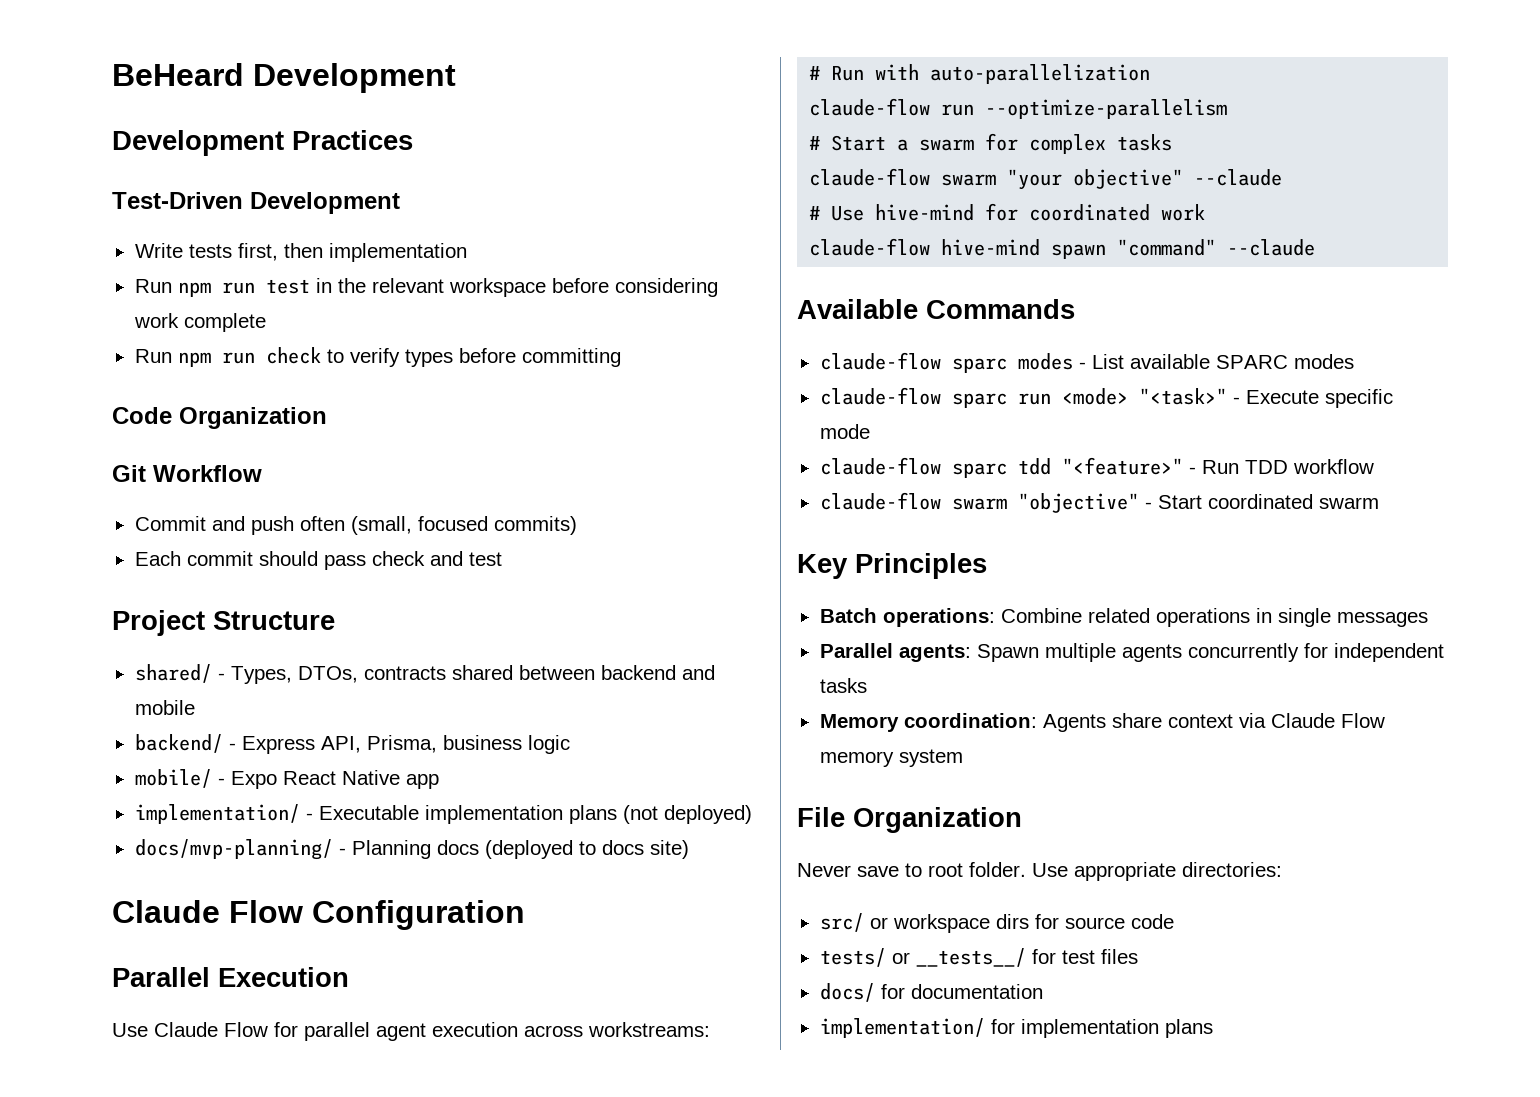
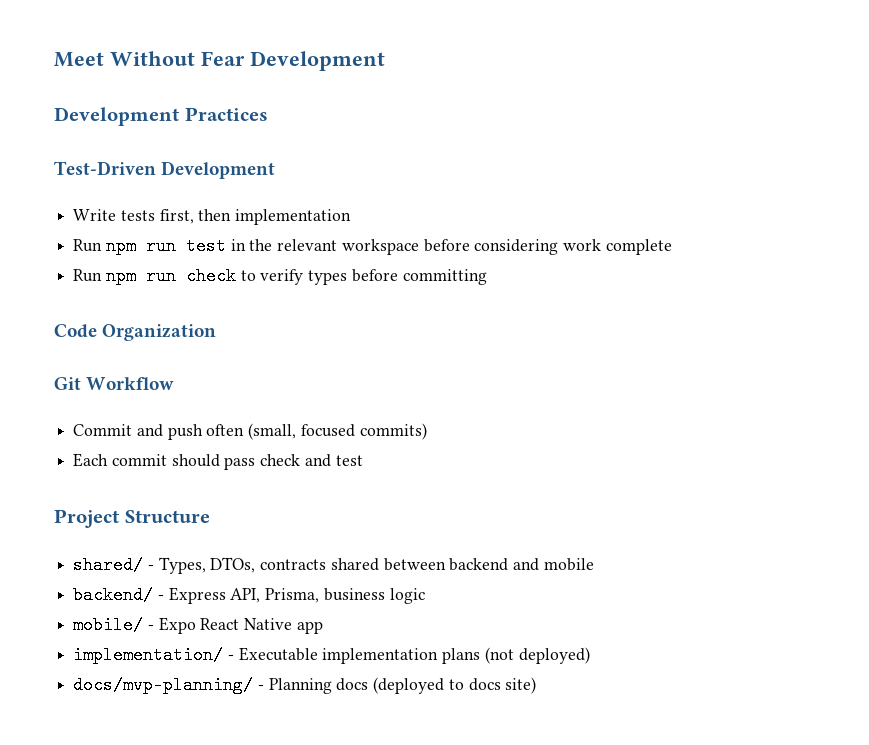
[112,63,244,86] BeHeard -> [54,51,245,67] Meet Without Fear
[112,900,525,930] [112,967,349,987] [112,1022,710,1041] [809,64,1151,84] [809,98,1228,119] [809,133,1173,154] [809,168,1283,190] [809,203,1206,221] [809,238,1316,259] [797,299,1075,319] [819,352,1354,373] [819,387,1393,408] [819,424,870,439] [819,457,1374,478] [819,492,1379,513] [797,553,987,579] [819,608,1428,627] [819,643,1444,662] [819,678,867,693] [819,713,1385,732] [819,749,963,767] [797,807,1022,833] [797,862,1282,881] [819,913,1174,933] [819,948,1138,967] [819,983,1043,1002] [819,1018,1213,1038] // Claude Flow Configuration // Parallel Execution // Use Claude Flow for parallel agent execution across workstreams: // # Run with auto-parallelization // claude-flow run --optimize-parallelism // # Start a swarm for complex tasks // claude-flow swarm "your objective" --claude // # Use hive-mind for coordinated work // claude-flow hive-mind spawn "command" --claude // Available Commands // claude-flow sparc modes - List available SPARC modes // claude-flow sparc run <mode> "<task>" - Execute specific mode // claude-flow sparc tdd "<feature>" - Run TDD workflow // claude-flow swarm "objective" - Start coordinated swarm // Key Principles // Batch operations: Combine related operations in single messages // Parallel agents: Spawn multiple agents concurrently for independent tasks // Memory coordination: Agents share context via Claude Flow memory system // File Organization // Never save to root folder. Use appropriate directories: // src/ or workspace dirs for source code // tests/ or __tests__/ for test files // docs/ for documentation // implementation/ for implementation plans -> (537, 685) none

